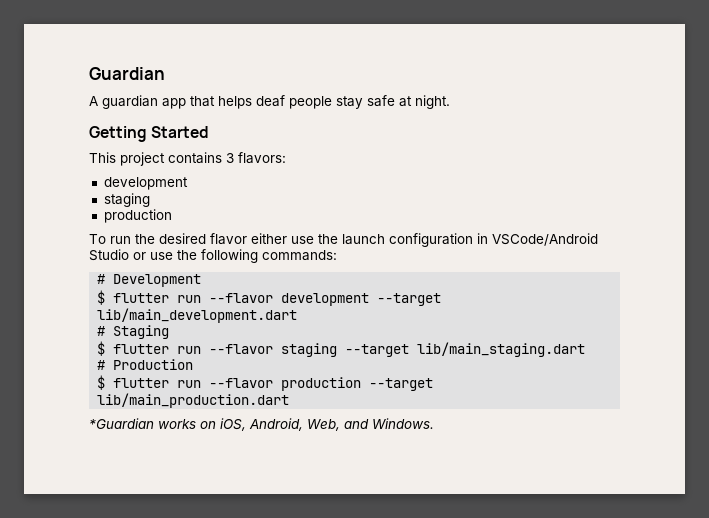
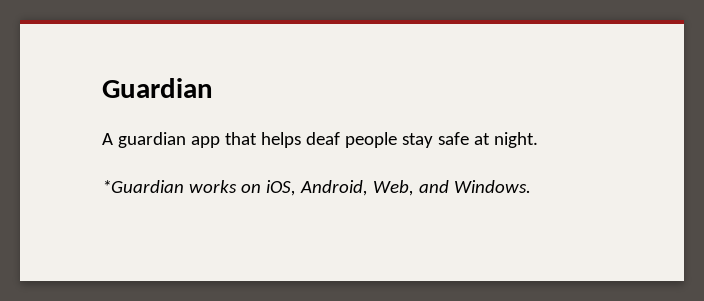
[89,126,210,142] [89,152,286,166] [103,177,188,190] [103,193,150,207] [103,209,172,223] [89,233,598,247] [89,249,337,263] [97,274,202,287] [97,290,442,306] [97,308,298,323] [97,325,170,339] [97,341,586,357] [97,359,194,370] [97,375,434,391] [97,393,290,408] // Getting Started // This project contains 3 flavors: // development // staging // production // To run the desired flavor either use the launch configuration in VSCode/Android Studio or use the following commands: // # Development // $ flutter run --flavor development --target lib/main_development.dart // # Staging // $ flutter run --flavor staging --target lib/main_staging.dart // # Production // $ flutter run --flavor production --target lib/main_production.dart -> (538, 140) none

